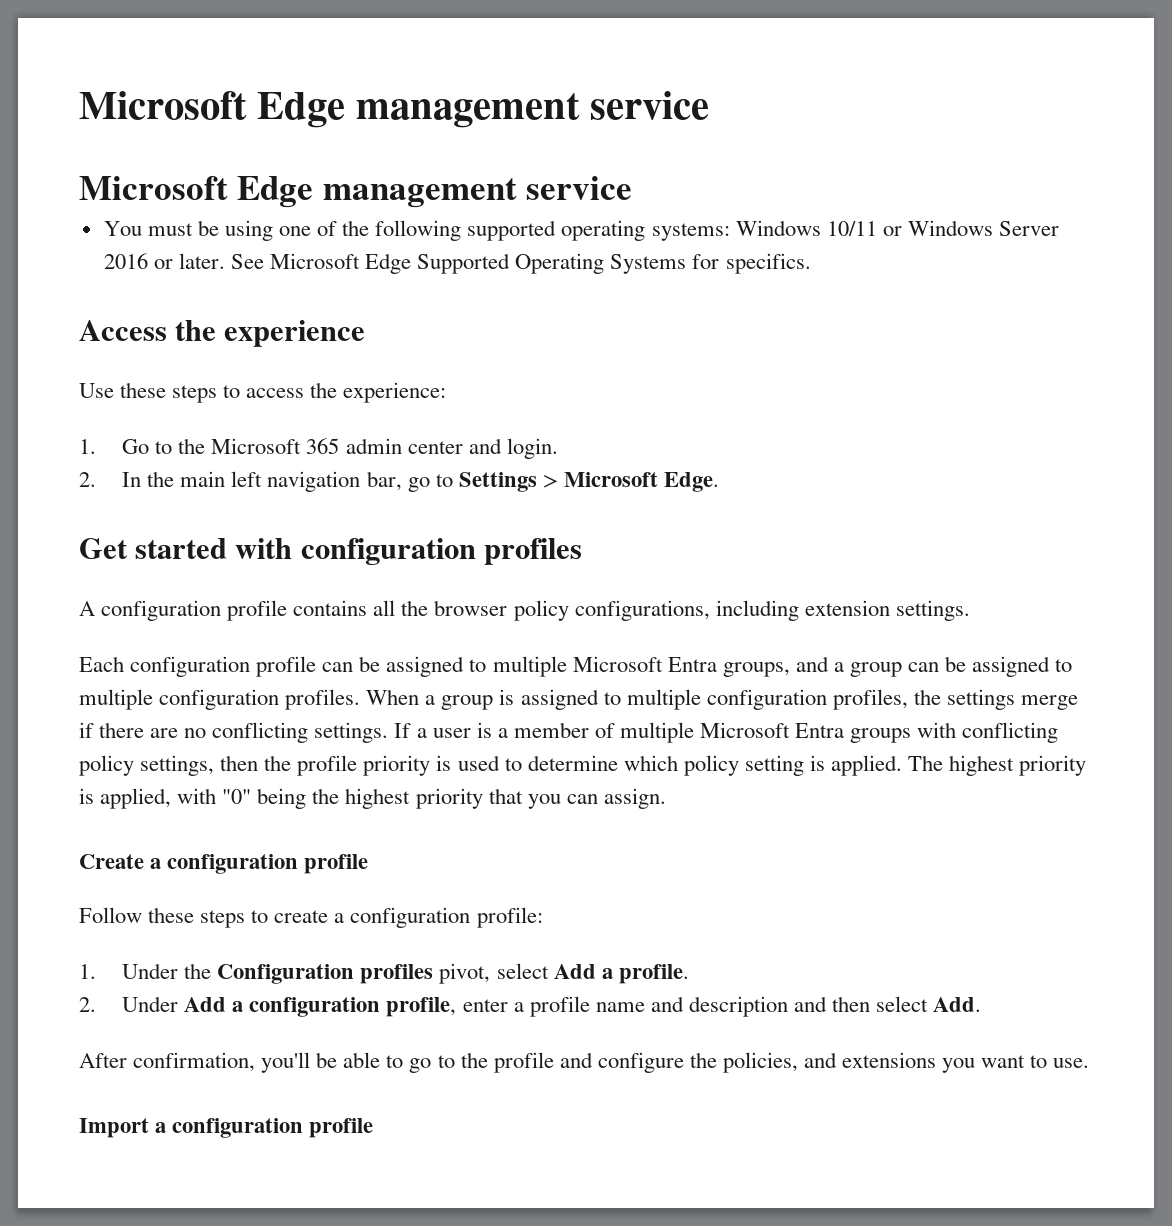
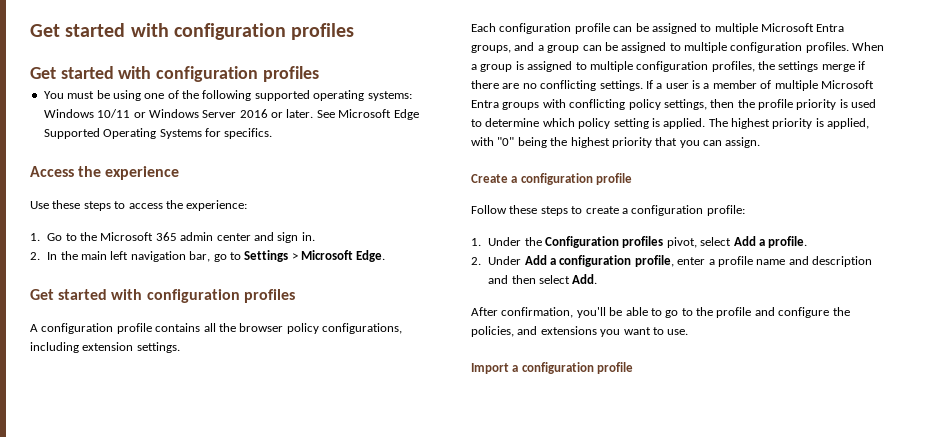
[79,91,709,128] [79,176,633,208] Microsoft Edge management service // Microsoft Edge management service -> [30,23,355,40] [30,66,319,82] Get started with configuration profiles // Get started with configuration profiles
[506,438,558,459] login. -> [277,232,315,243] sign in.

